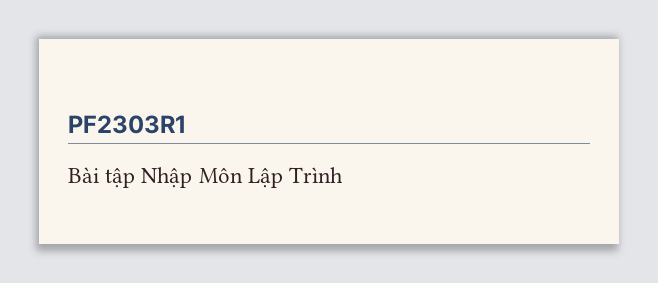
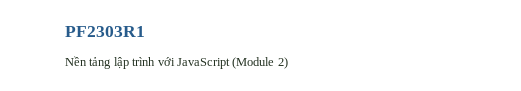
[68,167,344,188] Bài tập Nhập Môn Lập Trình -> [65,56,288,69] Nền tảng lập trình với JavaScript (Module 2)

